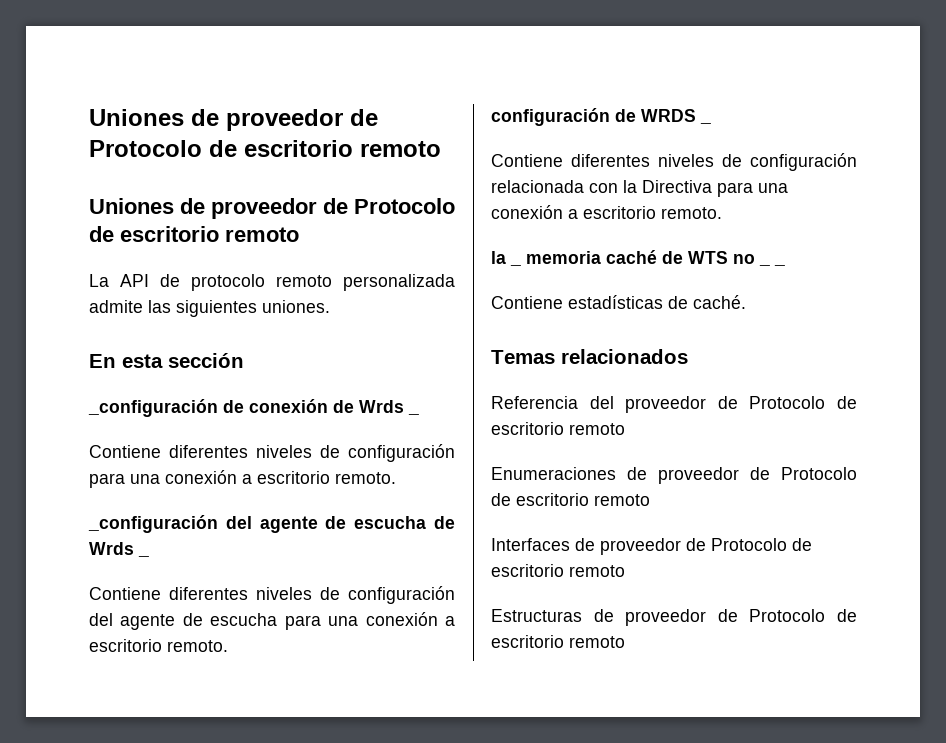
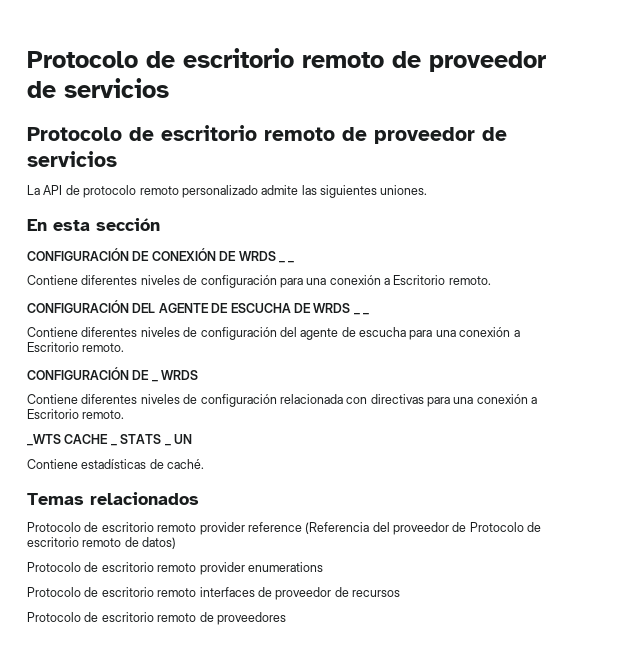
[89,109,378,131] [89,140,441,157] [89,198,455,219] [89,226,299,242] Uniones de proveedor de Protocolo de escritorio remoto // Uniones de proveedor de Protocolo de escritorio remoto -> [27,48,546,72] [27,78,169,98] [27,125,507,144] [27,151,117,167] Protocolo de escritorio remoto de proveedor de servicios // Protocolo de escritorio remoto de proveedor de servicios
[343,274,455,291] personalizada -> [181,185,258,198] personalizado
[88,399,404,417] _configuración de conexión de Wrds -> [27,248,276,261] [278,261,285,263] CONFIGURACIÓN DE CONEXIÓN DE WRDS _
[257,471,396,484] [88,515,456,533] [89,542,134,555] escritorio remoto. // _configuración del agente de escucha de Wrds -> [393,275,491,285] [27,300,351,313] [353,313,360,315] Escritorio remoto. // CONFIGURACIÓN DEL AGENTE DE ESCUCHA DE WRDS _
[89,639,228,652] [491,108,696,126] [700,122,711,124] escritorio remoto. // configuración de WRDS _ -> [27,342,125,352] [27,367,150,380] [151,380,158,382] [161,370,199,380] Escritorio remoto. // CONFIGURACIÓN DE _ WRDS
[623,180,788,197] [491,205,722,219] [491,251,506,264] [510,264,521,266] [526,250,755,264] [759,264,785,266] la Directiva para una conexión a escritorio remoto. // la _ memoria caché de WTS no _ _ -> [370,394,538,407] [27,409,125,419] [27,434,109,446] [110,444,117,446] [120,434,162,444] [164,444,171,446] [173,434,192,444] directivas para una conexión a Escritorio remoto. // _WTS CACHE _ STATS _ UN
[491,396,578,409] Referencia -> [27,522,370,535] Protocolo de escritorio remoto provider reference (Referencia
[491,467,857,484] [491,493,650,506] [491,538,812,555] [491,564,625,577] [491,609,857,626] [491,635,625,648] // Enumeraciones de proveedor de Protocolo de escritorio remoto // Interfaces de proveedor de Protocolo de escritorio remoto // Estructuras de proveedor de Protocolo de escritorio remoto -> [124,537,177,549] [27,562,323,575] [27,587,400,600] [27,612,286,625] de datos) // Protocolo de escritorio remoto provider enumerations // Protocolo de escritorio remoto interfaces de proveedor de recursos // Protocolo de escritorio remoto de proveedores

